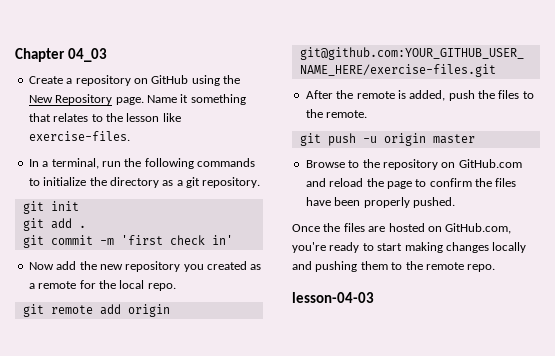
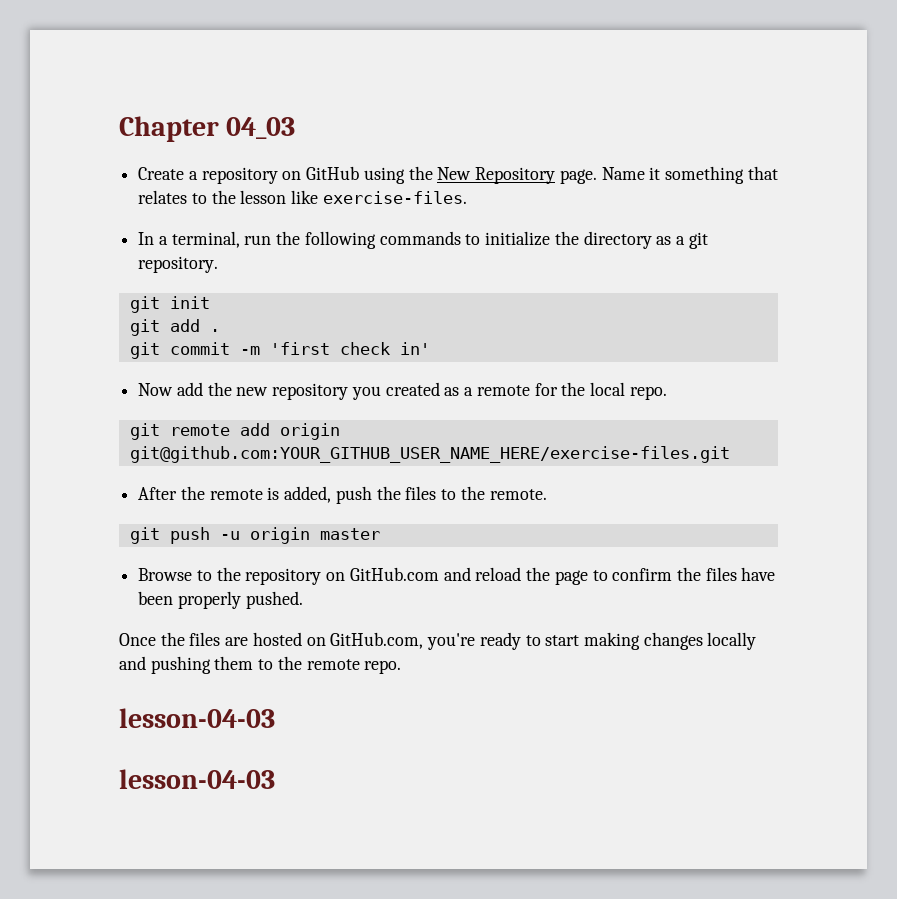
(374, 297) none -> [119,769,275,789] // lesson-04-03

